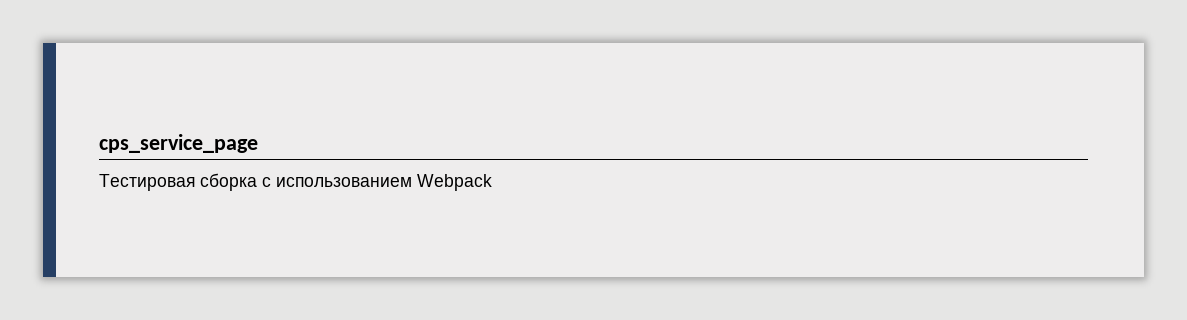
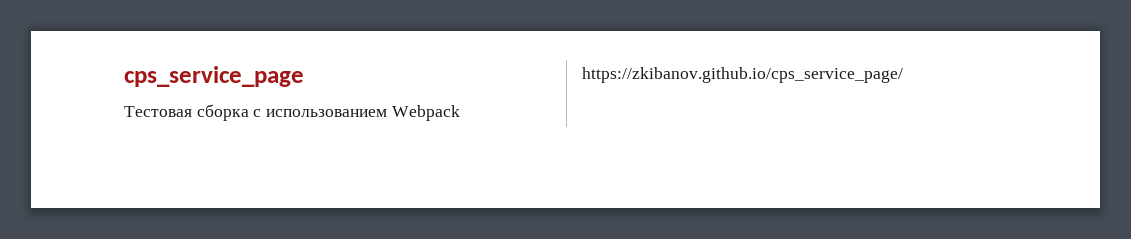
[99,174,195,191] Тестировая -> [124,106,192,117] Тестовая
(492, 182) none -> [582,67,903,83] https://zkibanov.github.io/cps_service_page/

